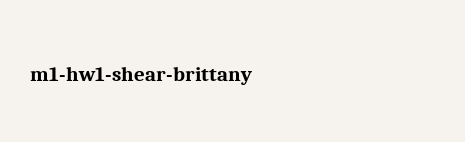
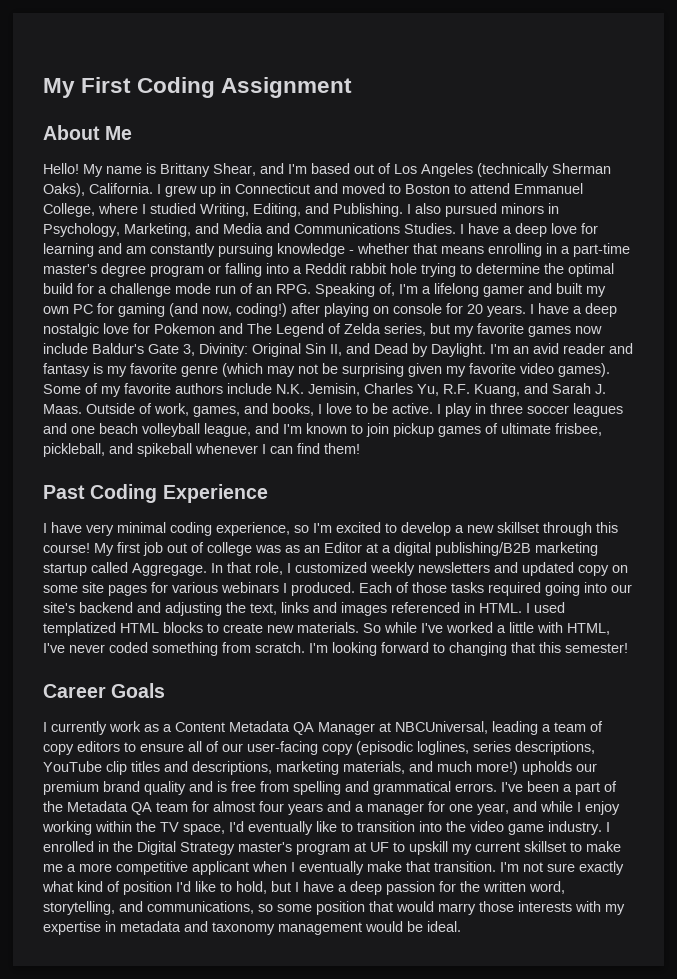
[30,66,252,85] m1-hw1-shear-brittany -> [43,77,353,98] [43,125,133,140] [43,163,611,177] [43,183,583,197] [43,203,559,217] [43,223,598,237] [43,243,630,257] [43,263,614,277] [43,283,606,297] [43,303,617,317] [43,323,602,337] [43,343,633,357] [43,363,610,377] [43,383,606,397] [43,403,623,417] [43,423,602,437] [43,443,360,457] [43,484,268,503] [43,522,618,536] [43,542,598,556] [43,562,628,576] [43,582,632,596] [43,602,565,616] [43,622,610,636] [43,642,628,656] [43,683,166,698] [43,721,603,735] [43,741,595,755] [43,761,597,775] [43,781,617,795] [43,801,620,815] [42,821,610,835] [43,841,621,855] [43,861,624,875] [42,881,565,895] [43,901,625,915] [43,921,461,935] My First Coding Assignment // About Me // Hello! My name is Brittany Shear, and I'm based out of Los Angeles (technically Sherman Oaks), California. I grew up in Connecticut and moved to Boston to attend Emmanuel College, where I studied Writing, Editing, and Publishing. I also pursued minors in Psychology, Marketing, and Media and Communications Studies. I have a deep love for learning and am constantly pursuing knowledge - whether that means enrolling in a part-time master's degree program or falling into a Reddit rabbit hole trying to determine the optimal build for a challenge mode run of an RPG. Speaking of, I'm a lifelong gamer and built my own PC for gaming (and now, coding!) after playing on console for 20 years. I have a deep nostalgic love for Pokemon and The Legend of Zelda series, but my favorite games now include Baldur's Gate 3, Divinity: Original Sin II, and Dead by Daylight. I'm an avid reader and fantasy is my favorite genre (which may not be surprising given my favorite video games). Some of my favorite authors include N.K. Jemisin, Charles Yu, R.F. Kuang, and Sarah J. Maas. Outside of work, games, and books, I love to be active. I play in three soccer leagues and one beach volleyball league, and I'm known to join pickup games of ultimate frisbee, pickleball, and spikeball whenever I can find them! // Past Coding Experience // I have very minimal coding experience, so I'm excited to develop a new skillset through this course! My first job out of college was as an Editor at a digital publishing/B2B marketing startup called Aggregage. In that role, I customized weekly newsletters and updated copy on some site pages for various webinars I produced. Each of those tasks required going into our site's backend and adjusting the text, links and images referenced in HTML. I used templatized HTML blocks to create new materials. So while I've worked a little with HTML, I've never coded something from scratch. I'm looking forward to changing that this semester! // Career Goals // I currently work as a Content Metadata QA Manager at NBCUniversal, leading a team of copy editors to ensure all of our user-facing copy (episodic loglines, series descriptions, YouTube clip titles and descriptions, marketing materials, and much more!) upholds our premium brand quality and is free from spelling and grammatical errors. I've been a part of the Metadata QA team for almost four years and a manager for one year, and while I enjoy working within the TV space, I'd eventually like to transition into the video game industry. I enrolled in the Digital Strategy master's program at UF to upskill my current skillset to make me a more competitive applicant when I eventually make that transition. I'm not sure exactly what kind of position I'd like to hold, but I have a deep passion for the written word, storytelling, and communications, so some position that would marry those interests with my expertise in metadata and taxonomy management would be ideal.

